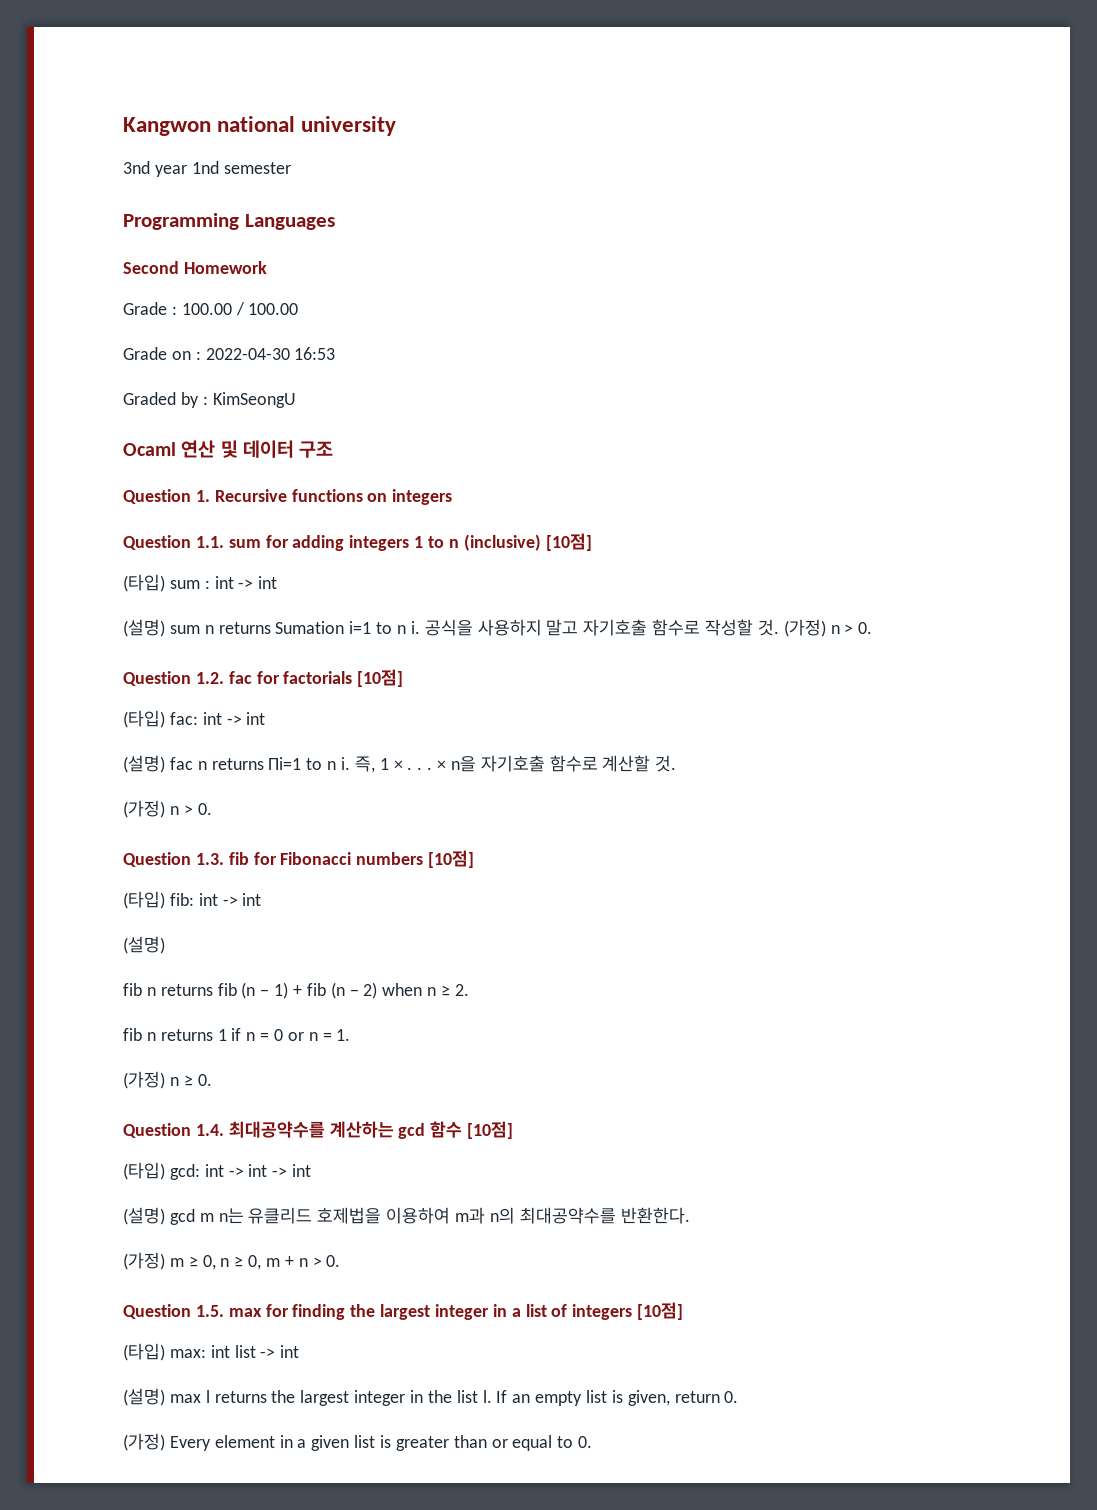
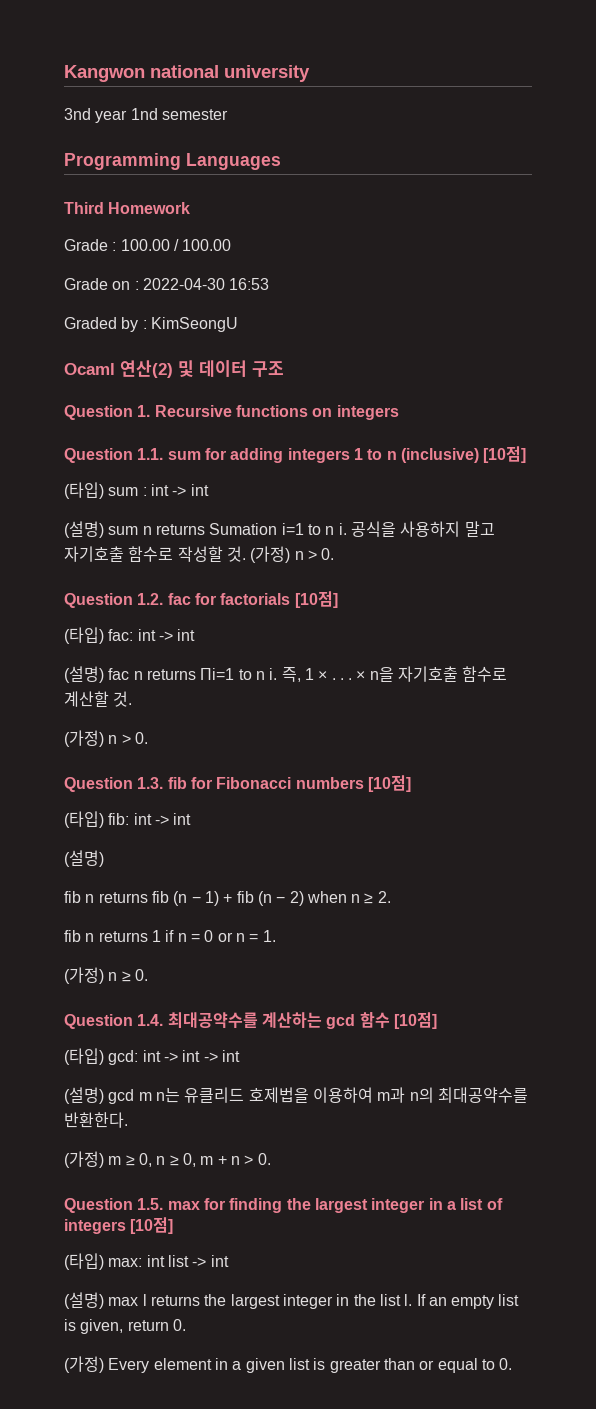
[123,261,179,274] Second -> [64,202,104,214] Third
[181,440,216,458] 연산 -> [120,360,173,378] 연산(2)

